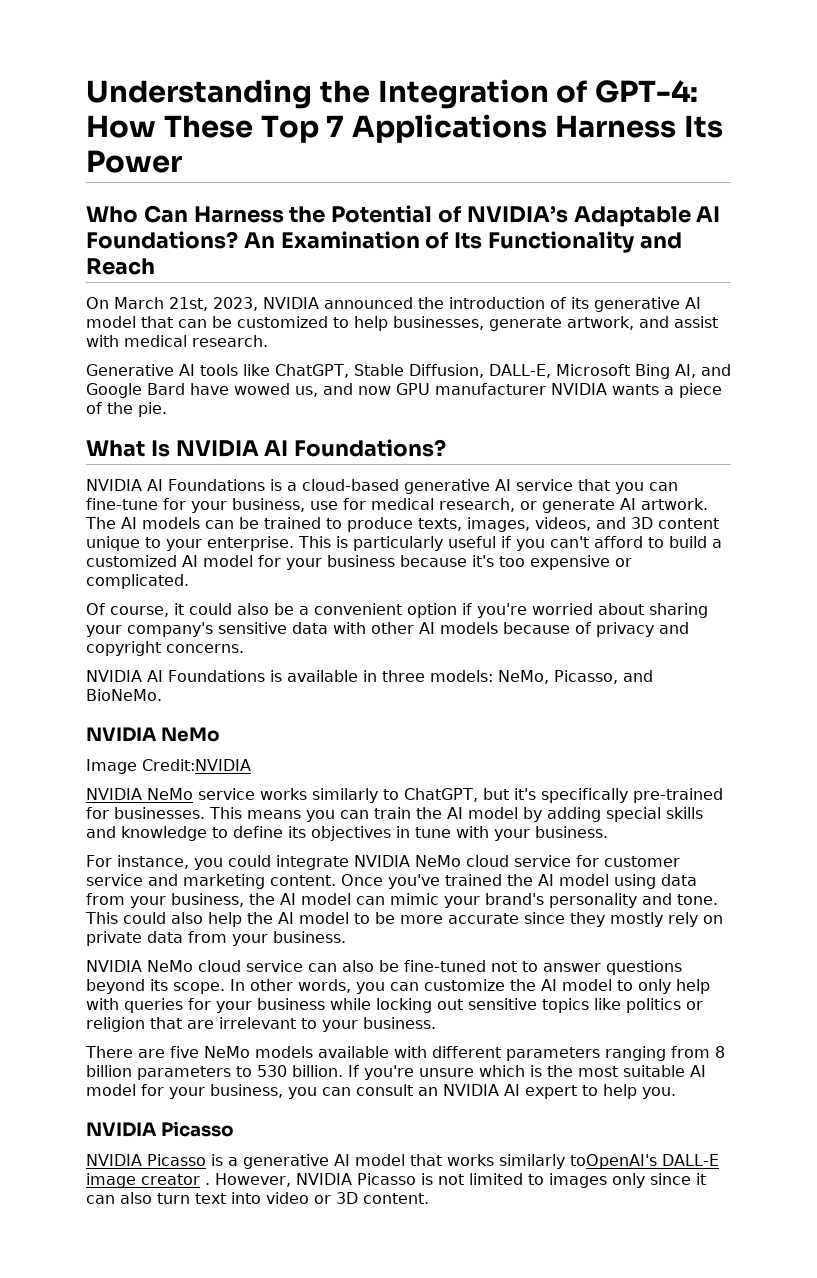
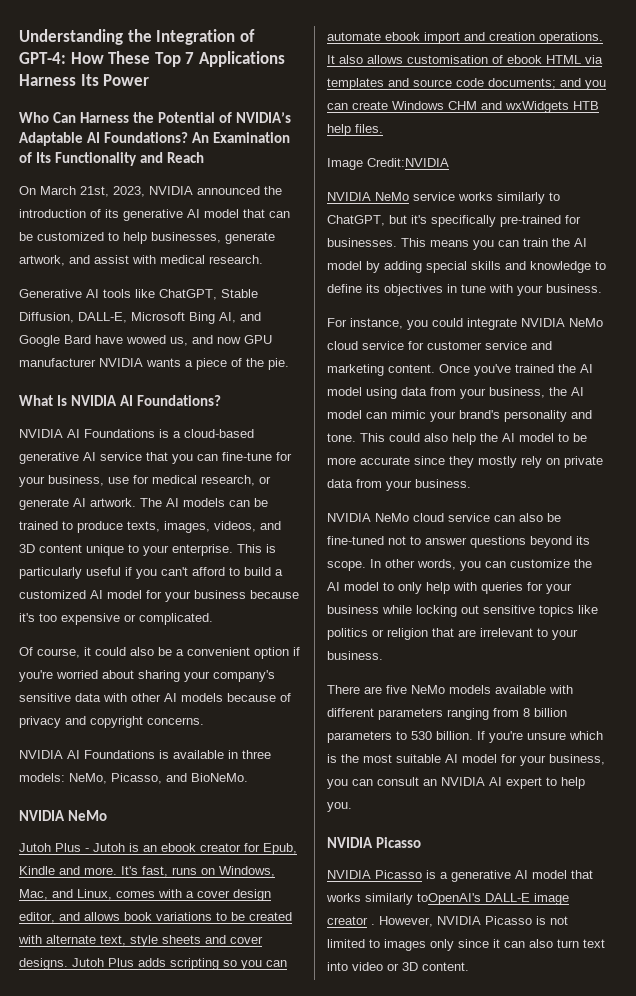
(220, 734) none -> [19,843,297,855] [19,866,275,877] [19,889,271,901] [19,912,292,923] [18,935,263,947] [19,958,287,970] [327,32,603,44] [327,55,603,64] [327,78,606,90] [327,101,599,113] [327,124,383,136] // Jutoh Plus - Jutoh is an ebook creator for Epub, Kindle and more. It's fast, runs on Windows, Mac, and Linux, comes with a cover design editor, and allows book variations to be created with alternate text, style sheets and cover designs. Jutoh Plus adds scripting so you can automate ebook import and creation operations. It also allows customisation of ebook HTML via templates and source code documents; and you can create Windows CHM and wxWidgets HTB help files.

